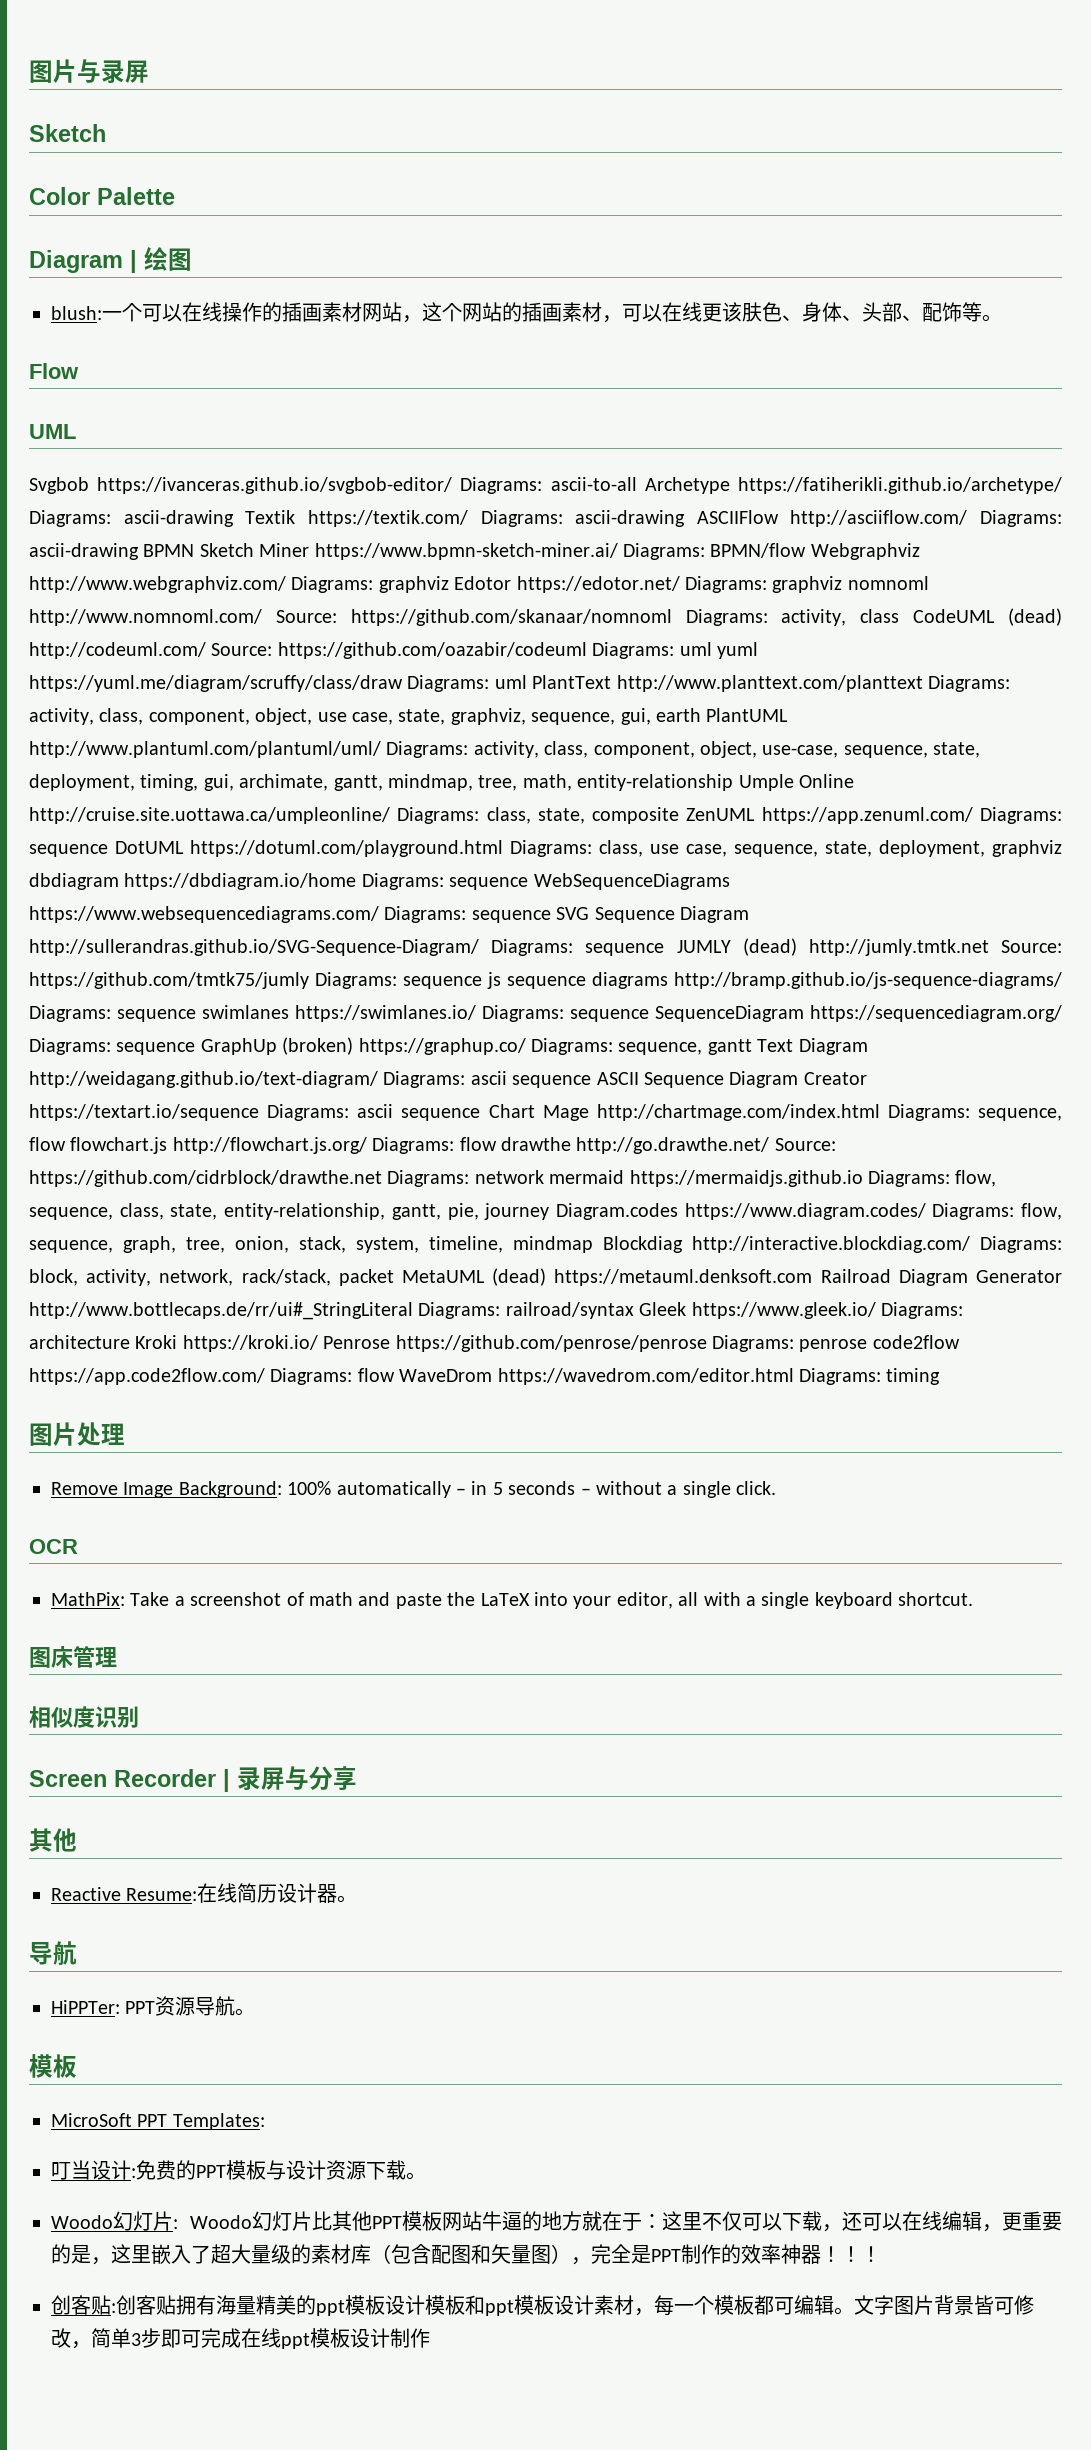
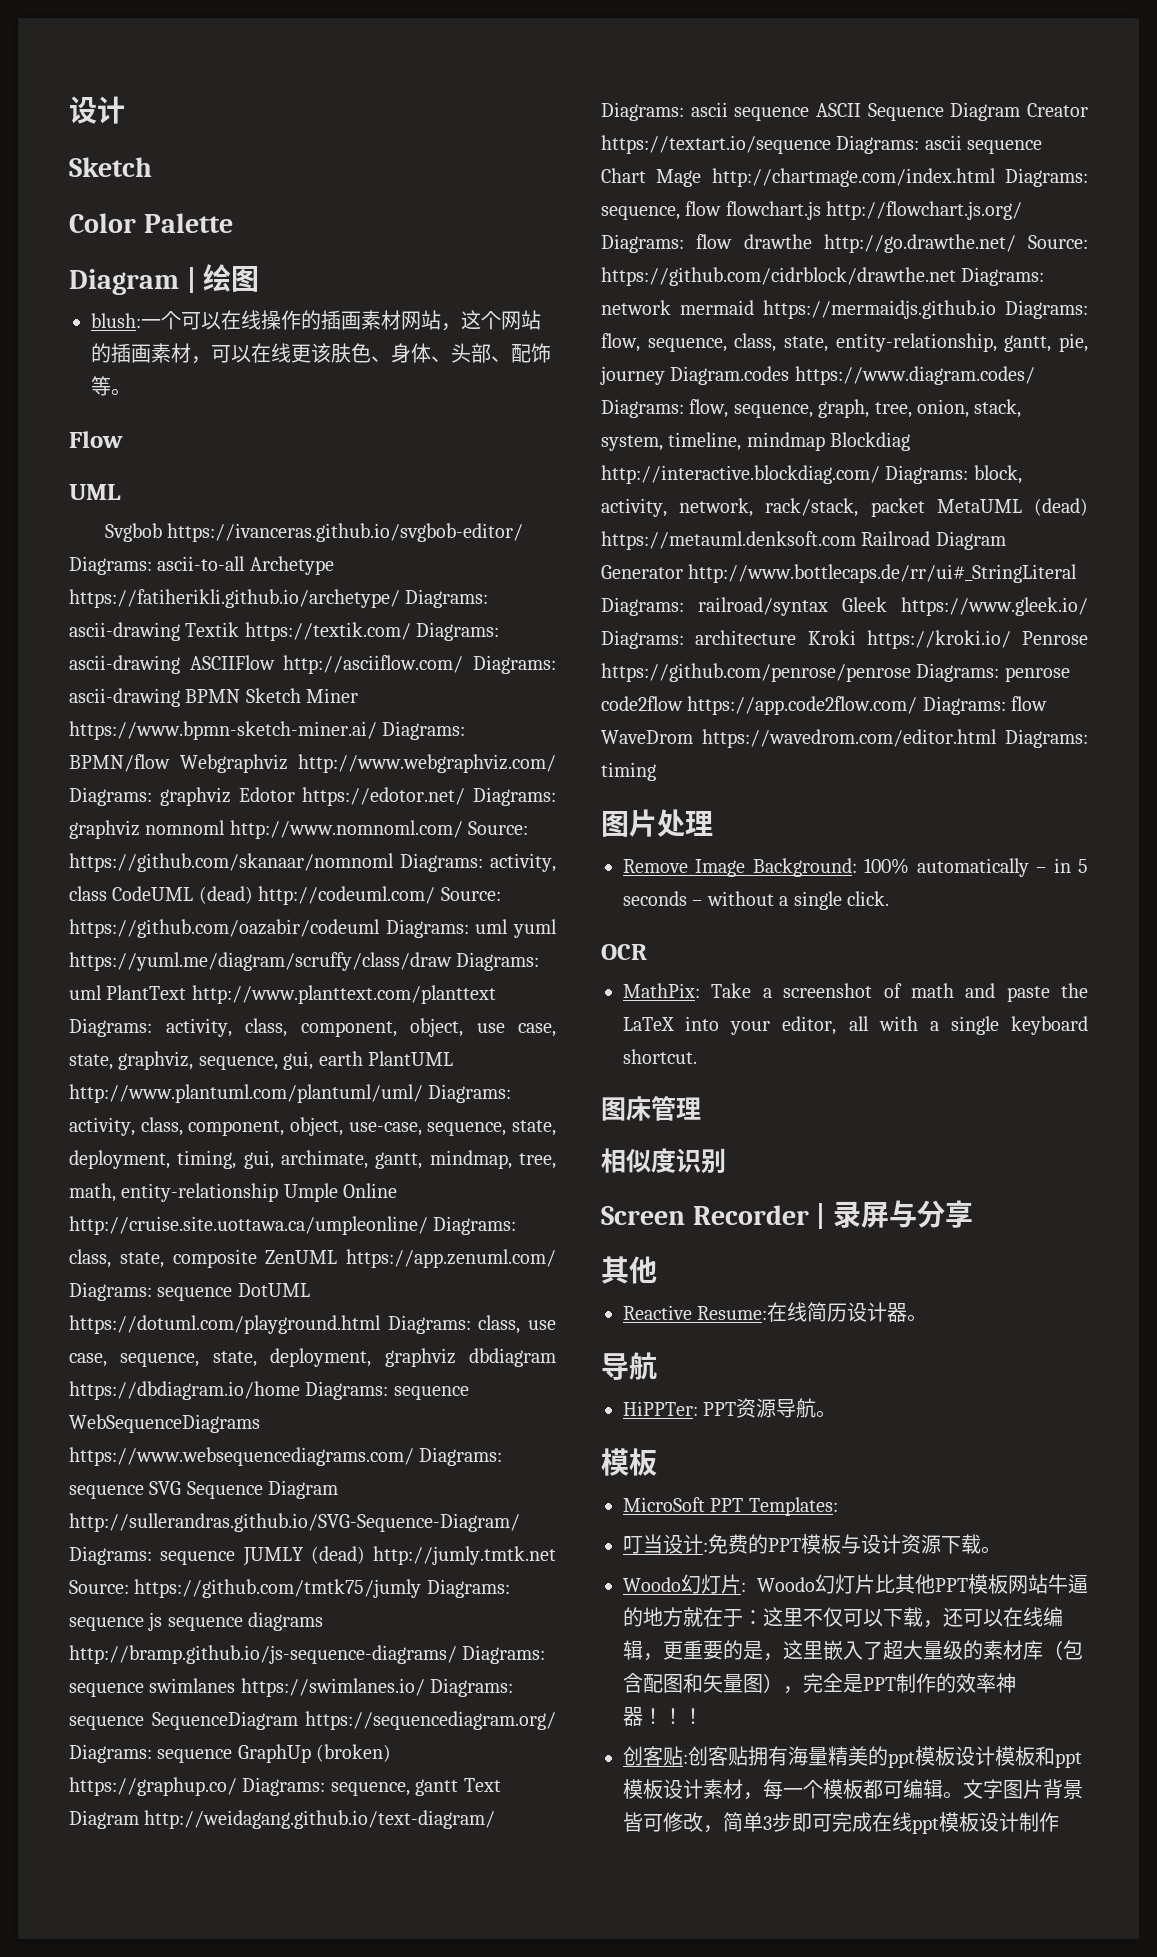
[29,59,149,84] 图片与录屏 -> [69,96,125,124] 设计

